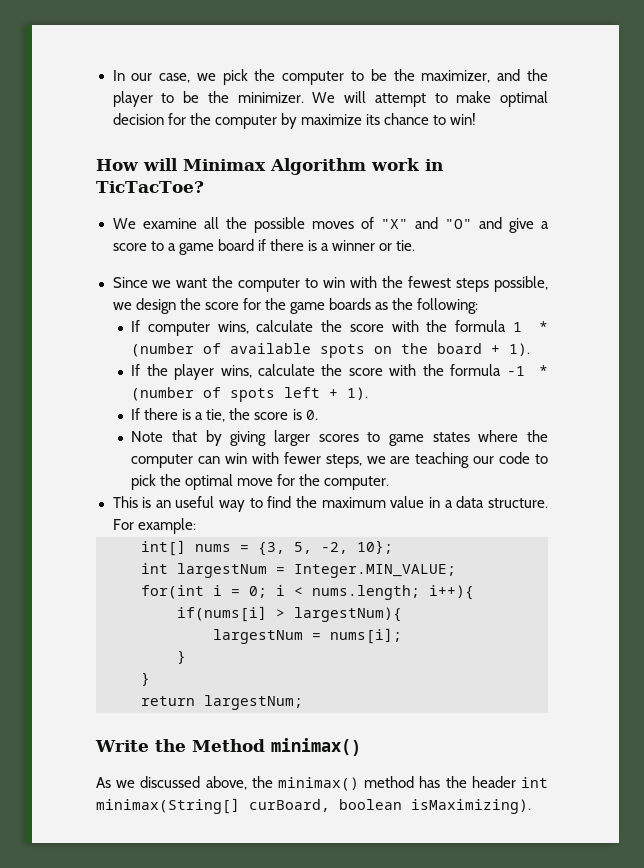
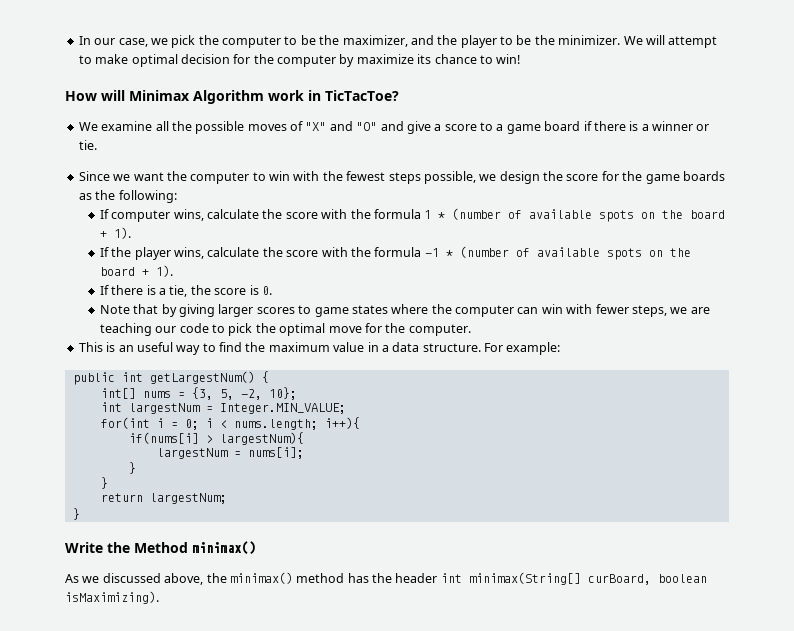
[230,387,321,402] spots left -> [536,247,691,260] [99,267,135,276] available spots on the board
(196, 526) none -> [72,371,269,385] // public int getLargestNum() {
(303, 702) none -> [72,508,80,520] // }

